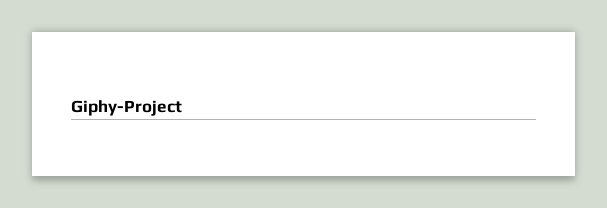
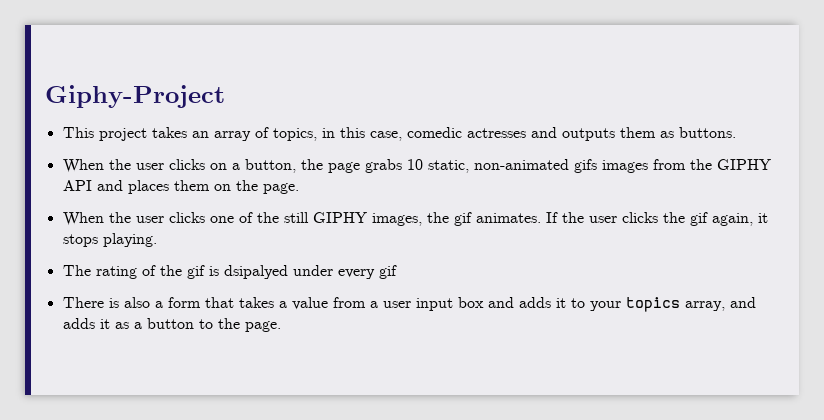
(182, 108) none -> [62,127,736,141] [62,159,771,173] [62,180,299,194] [62,212,768,226] [62,233,157,247] [62,265,397,279] [62,297,756,312] [62,318,281,332] // This project takes an array of topics, in this case, comedic actresses and outputs them as buttons. // When the user clicks on a button, the page grabs 10 static, non-animated gifs images from the GIPHY API and places them on the page. // When the user clicks one of the still GIPHY images, the gif animates. If the user clicks the gif again, it stops playing. // The rating of the gif is dsipalyed under every gif // There is also a form that takes a value from a user input box and adds it to your topics array, and adds it as a button to the page.

